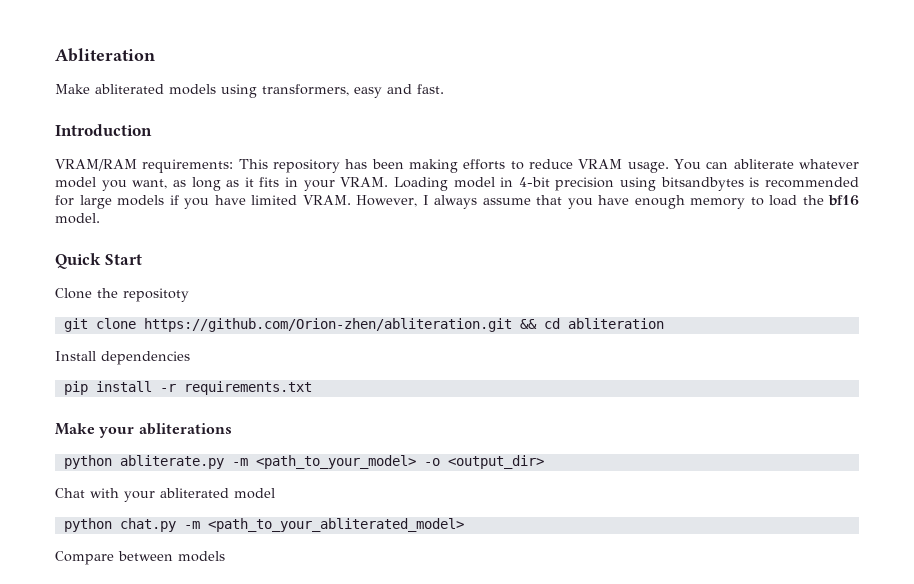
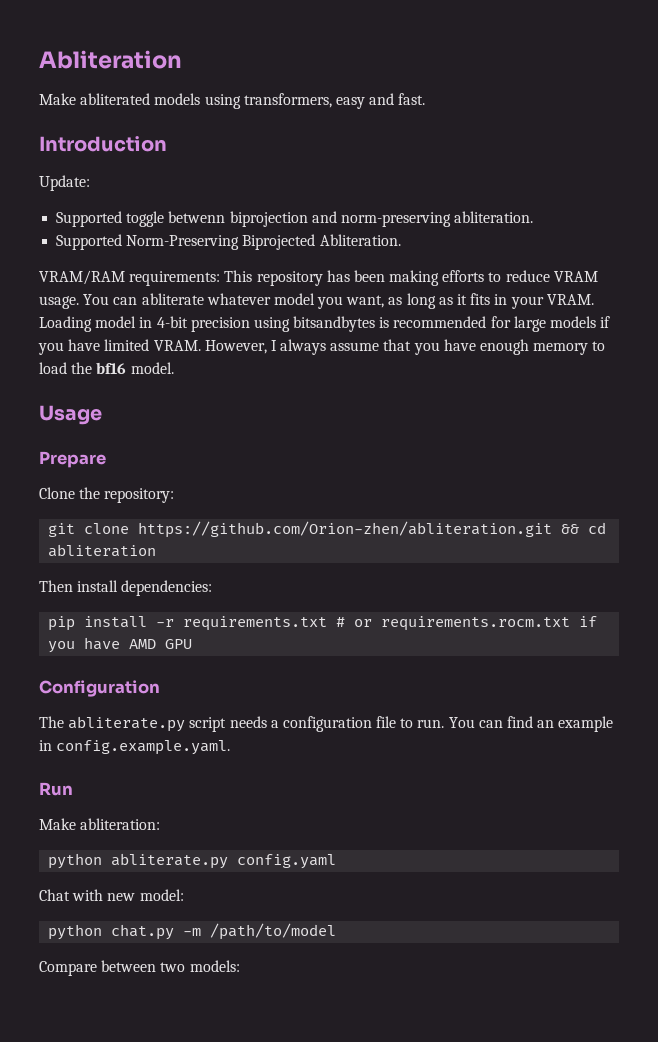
(152, 130) none -> [39,175,90,191] [56,211,534,227] [56,234,401,250] // Update: // Supported toggle betwenn biprojection and norm-preserving abliteration. // Supported Norm-Preserving Biprojected Abliteration.
[55,253,142,269] Quick Start -> [39,405,102,425] [39,451,106,468] Usage // Prepare
[123,288,189,302] repositoty -> [104,488,175,503] repository:
[55,351,190,365] Install dependencies -> [39,580,213,596] Then install dependencies:
[55,423,232,438] // Make your abliterations -> [336,616,598,631] [48,637,193,653] [39,680,160,697] [39,716,614,732] [39,740,231,755] [39,782,73,796] [39,818,161,830] # or requirements.rocm.txt if you have AMD GPU // Configuration // The abliterate.py script needs a configuration file to run. You can find an example in config.example.yaml. // Run // Make abliteration:
[231,455,544,469] -m <path_to_your_model> -o <output_dir> -> [237,854,337,869] config.yaml
[124,488,275,502] your abliterated model -> [107,889,184,901] new model:
[207,518,464,532] <path_to_your_abliterated_model> -> [210,923,337,940] /path/to/model
[178,551,225,562] models -> [160,960,240,972] two models:

